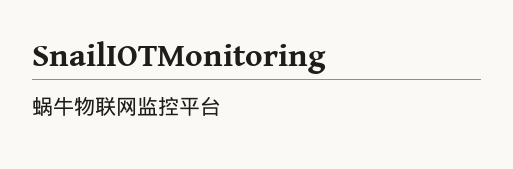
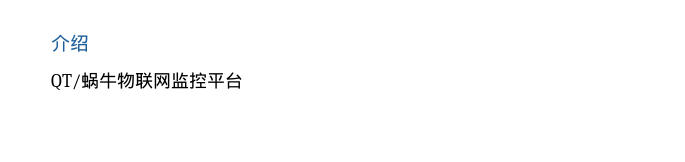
[32,41,326,74] SnailIOTMonitoring // -> [51,34,89,52] [51,74,81,91] 介绍 // QT/

